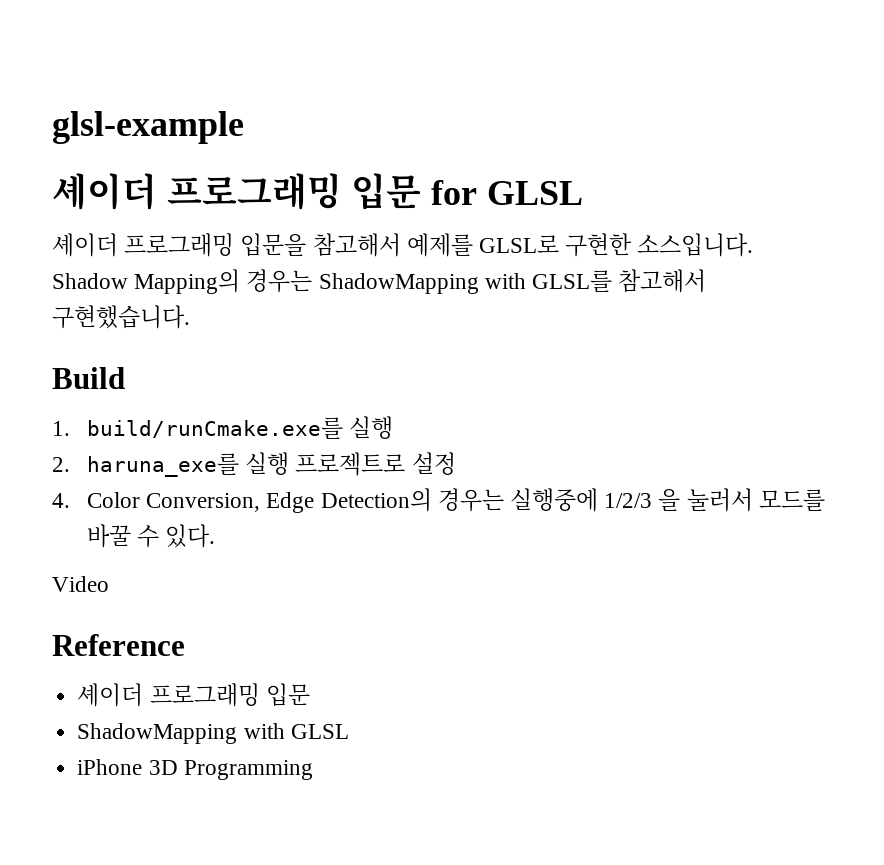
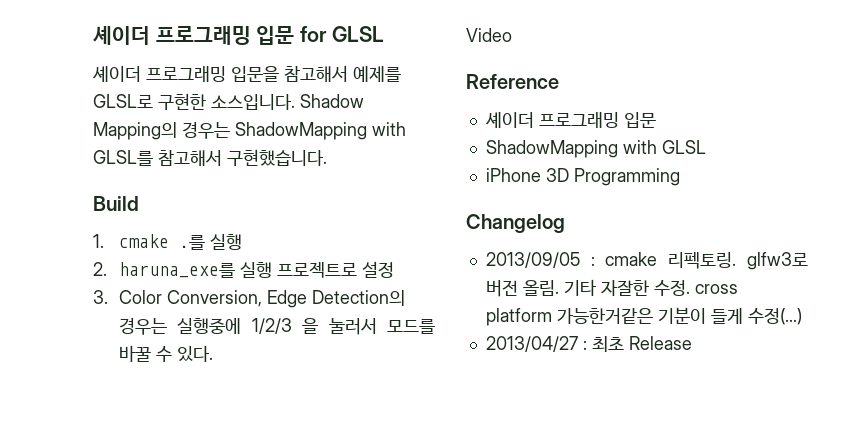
[52,111,244,144] glsl-example // -> (93, 35) none
[86,417,343,439] build/runCmake.exe를 -> [118,234,205,250] cmake .를
[52,493,70,508] 4. -> [93,290,108,304] 3.
(313, 770) none -> [466,214,565,233] [485,252,808,270] [485,279,738,297] [485,307,802,326] [485,336,692,352] // Changelog // 2013/09/05 : cmake 리펙토링. glfw3로 버전 올림. 기타 자잘한 수정. cross platform 가능한거같은 기분이 들게 수정(...) // 2013/04/27 : 최초 Release

